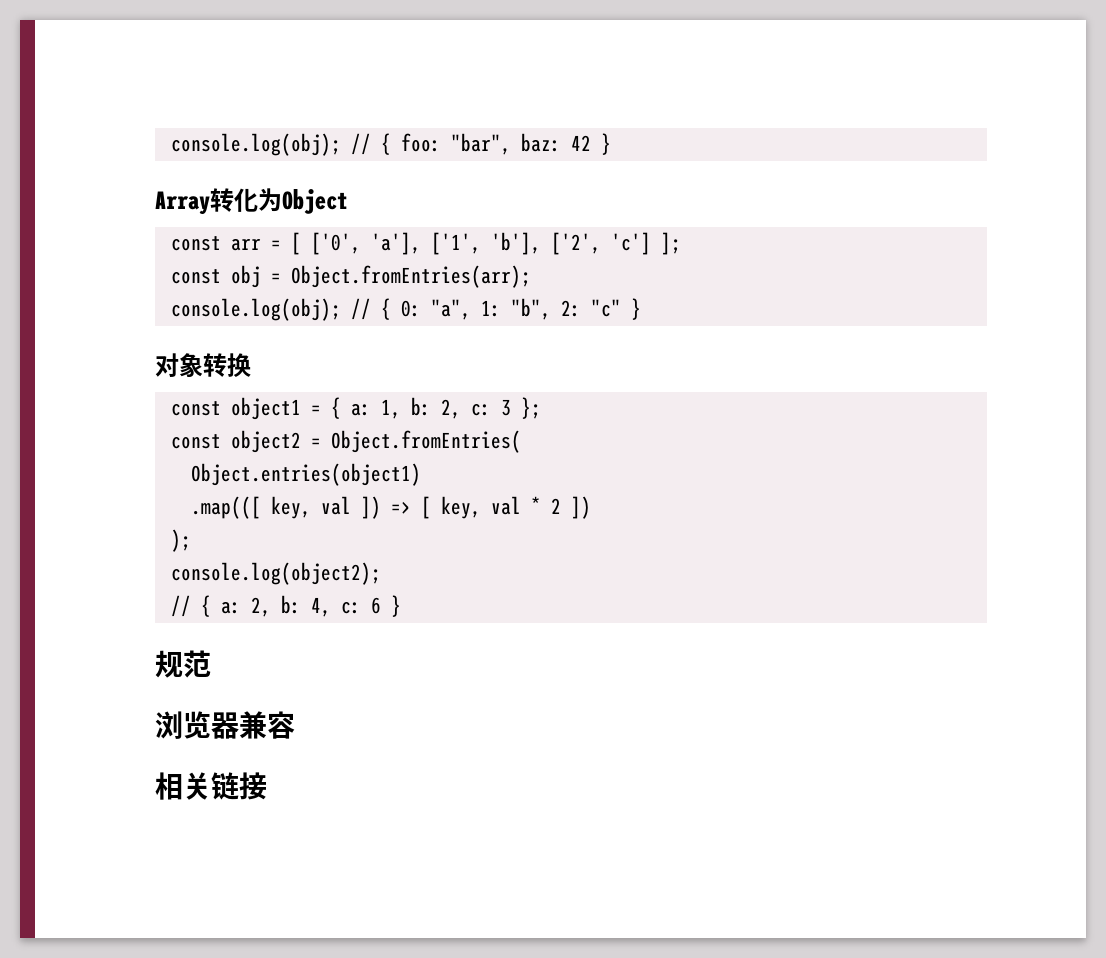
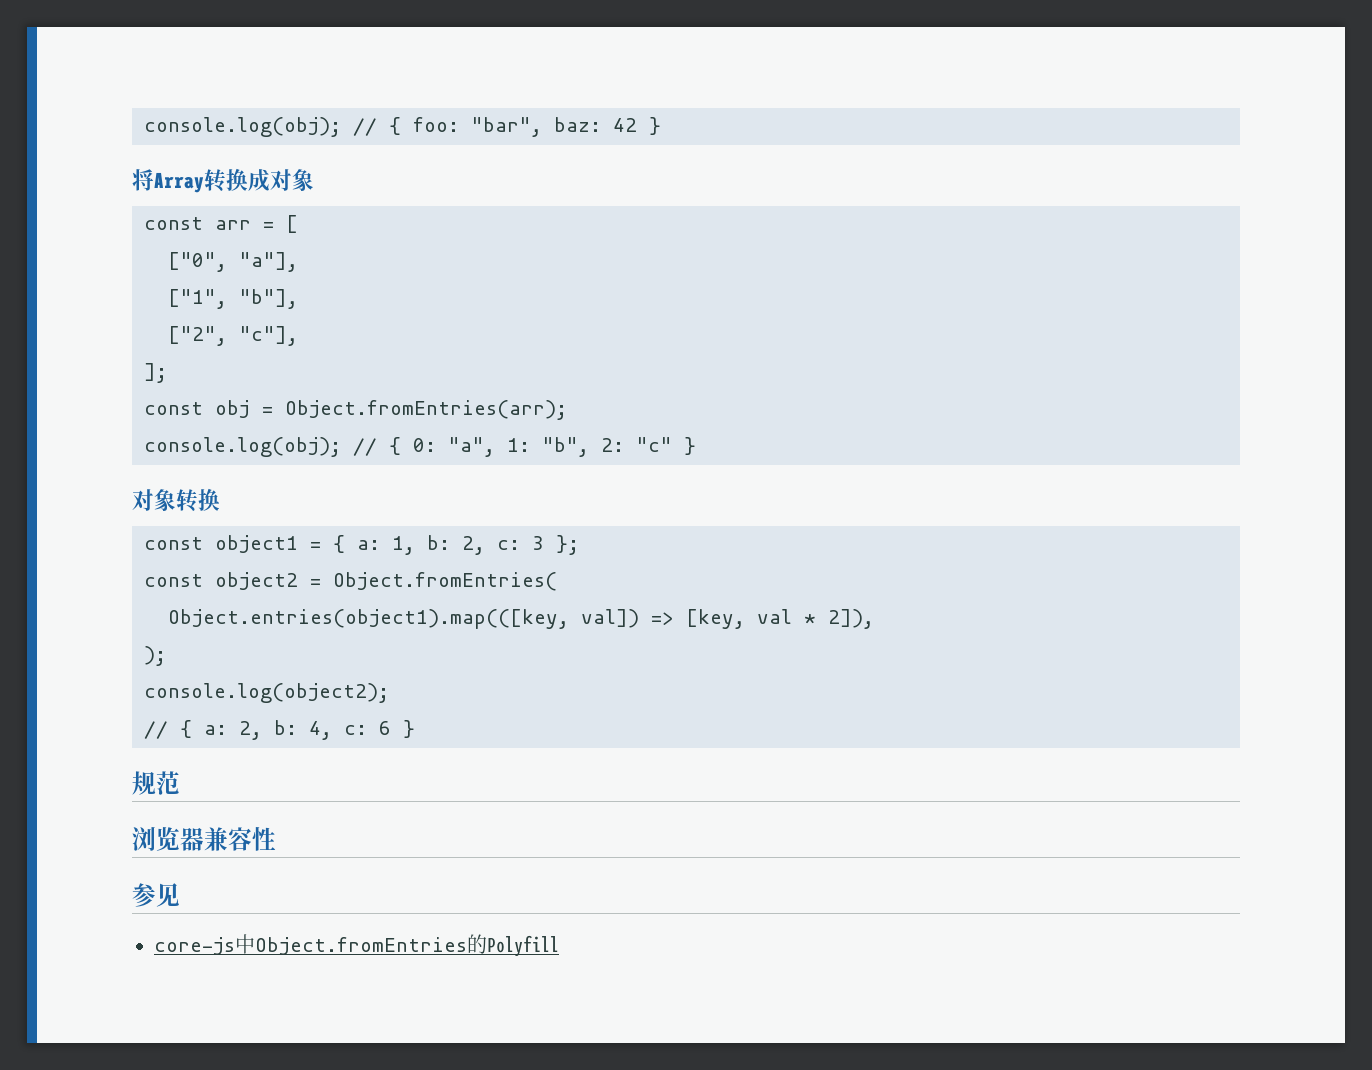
[155,188,348,215] Array转化为Object -> [132,168,314,193] 将Array转换成对象
[310,232,651,255] ['0', 'a'], ['1', 'b'], ['2', 'c'] -> [168,252,298,272] [168,289,298,309] [168,326,298,346] // ["0", "a"], // ["1", "b"], // ["2", "c"], //
[190,463,421,486] [190,496,591,519] Object.entries(object1) // .map(([ key, val ]) => [ key, val * 2 ]) -> [168,609,874,629] Object.entries(object1).map(([key, val]) => [key, val * 2]),
[155,772,267,800] // 相关链接 -> [252,827,276,851] [132,883,180,907] [154,934,559,957] 性 // 参见 // core-js中Object.fromEntries的Polyfill

